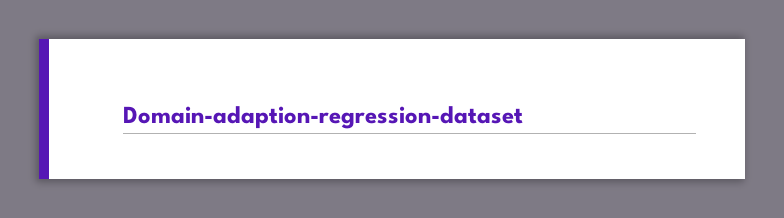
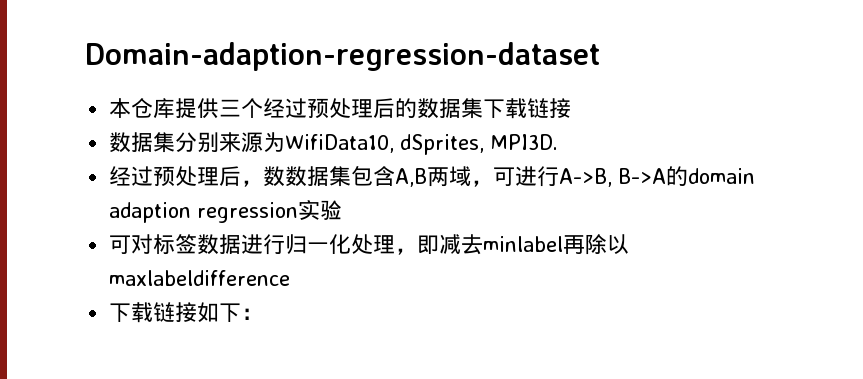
(523, 117) none -> [109,98,572,119] [109,132,559,155] [109,166,756,187] [109,200,343,223] [109,234,630,255] [109,270,291,286] [109,302,264,323] // 本仓库提供三个经过预处理后的数据集下载链接 // 数据集分别来源为WifiData10, dSprites, MPI3D. // 经过预处理后，数数据集包含A,B两域，可进行A->B, B->A的domain adaption regression实验 // 可对标签数据进行归一化处理，即减去minlabel再除以maxlabeldifference // 下载链接如下：

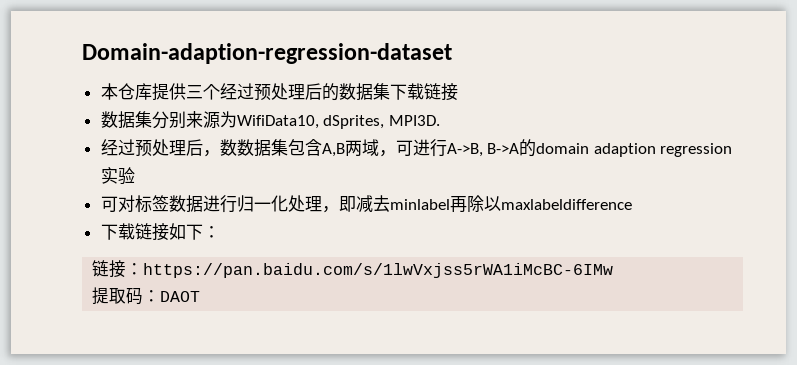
(264, 314) none -> [92,260,614,278] [92,287,201,305] // 链接：https://pan.baidu.com/s/1lwVxjss5rWA1iMcBC-6IMw // 提取码：DAOT

